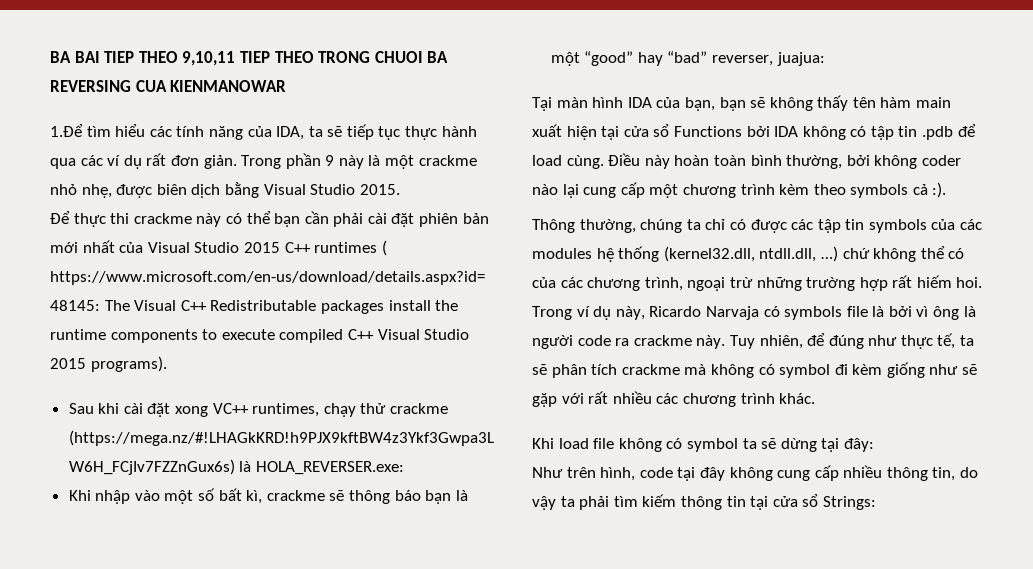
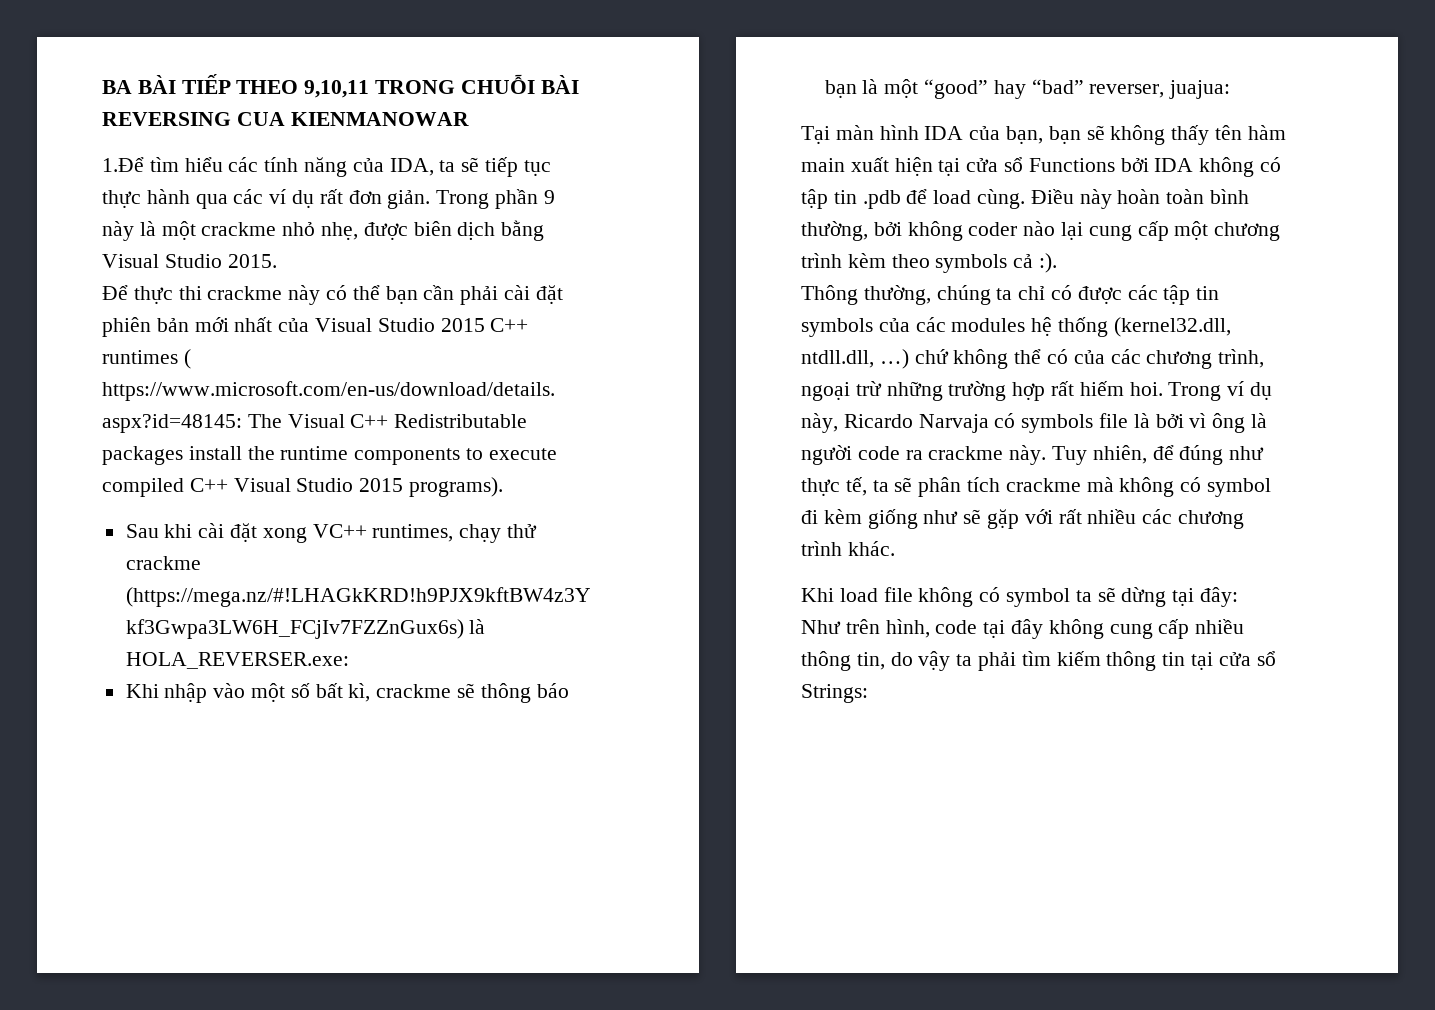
[50,51,449,66] BA BAI TIEP THEO 9,10,11 TIEP THEO TRONG CHUOI BA -> [102,74,579,98] BA BÀI TIẾP THEO 9,10,11 TRONG CHUỖI BÀI

